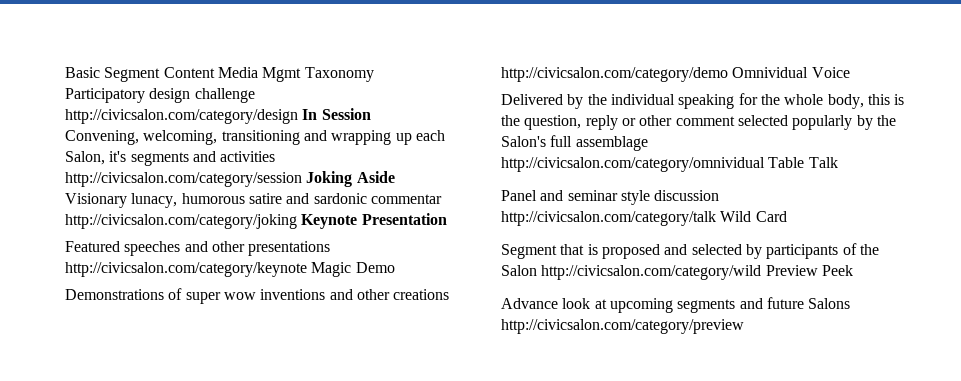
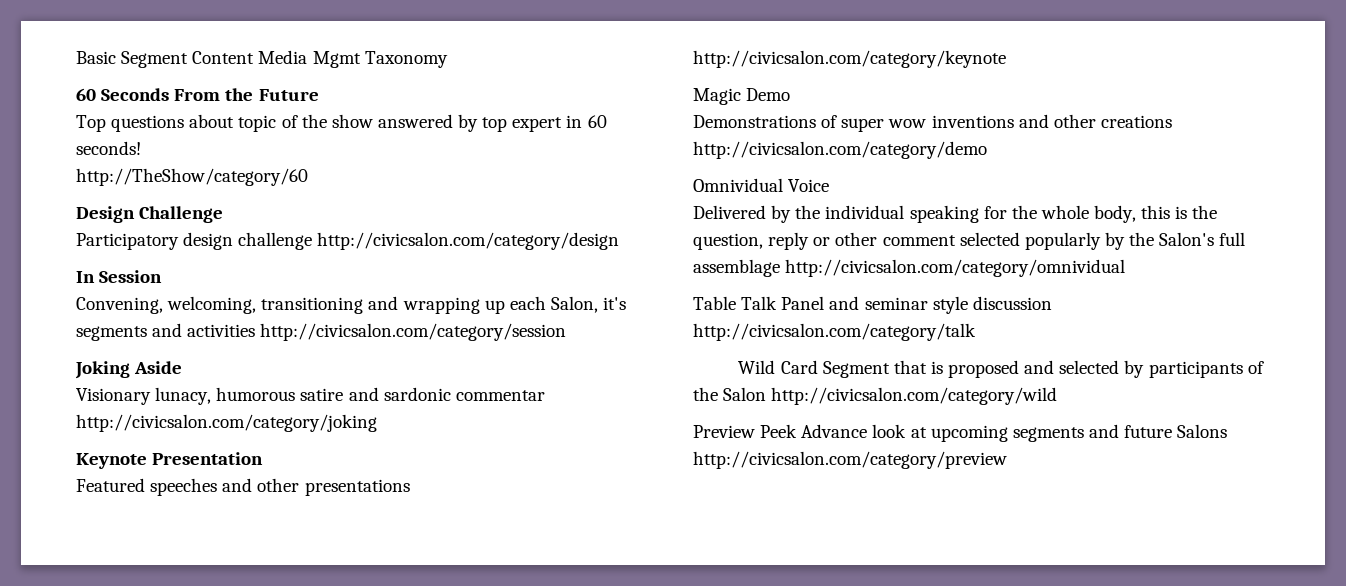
(374, 74) none -> [76,88,319,101] [76,114,607,132] [76,141,141,155] [76,168,308,186] [76,206,224,223] // 60 Seconds From the Future // Top questions about topic of the show answered by top expert in 60 seconds! // http://TheShow/category/60 // Design Challenge
(298, 116) none -> (620, 241) //
(302, 179) none -> (567, 332) //
(297, 221) none -> (377, 423) //
(307, 269) none -> (1006, 59) //
(728, 74) none -> (987, 150) //
(765, 164) none -> (1126, 268) //
(838, 162) // -> (778, 303) none
(716, 218) none -> (976, 332) //
(787, 216) // -> (818, 367) none
(762, 272) none -> (1058, 396) //
(853, 270) // -> (798, 431) none

